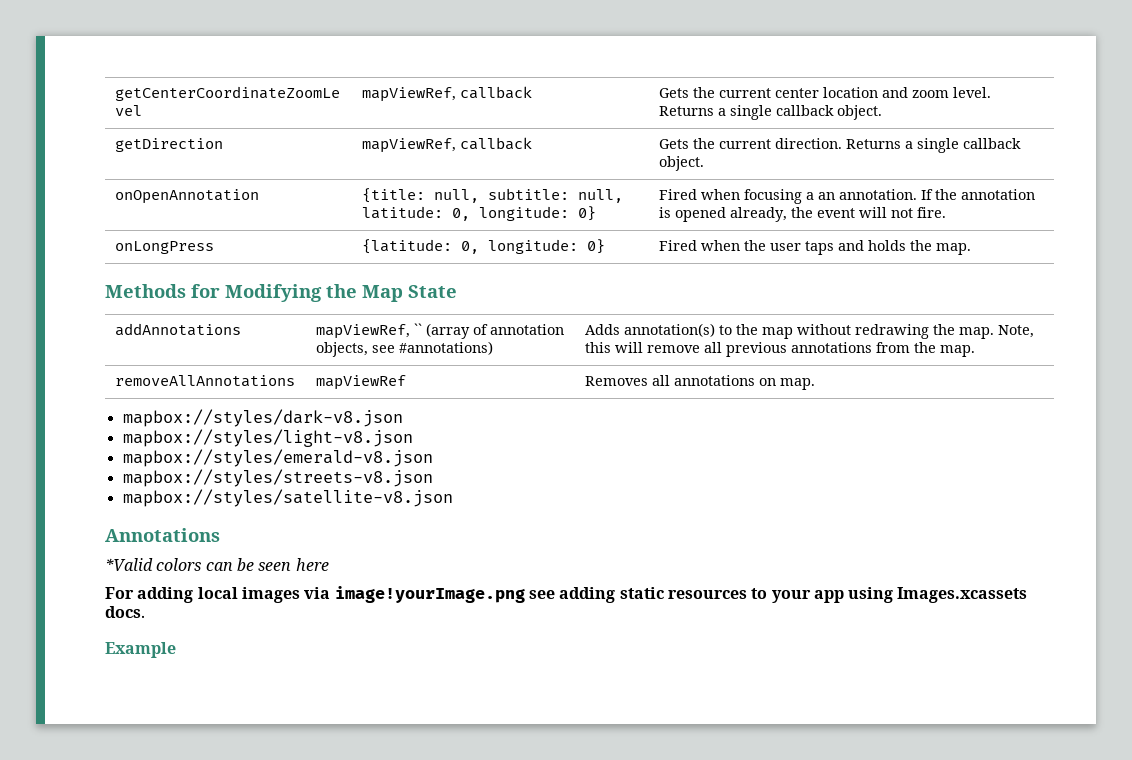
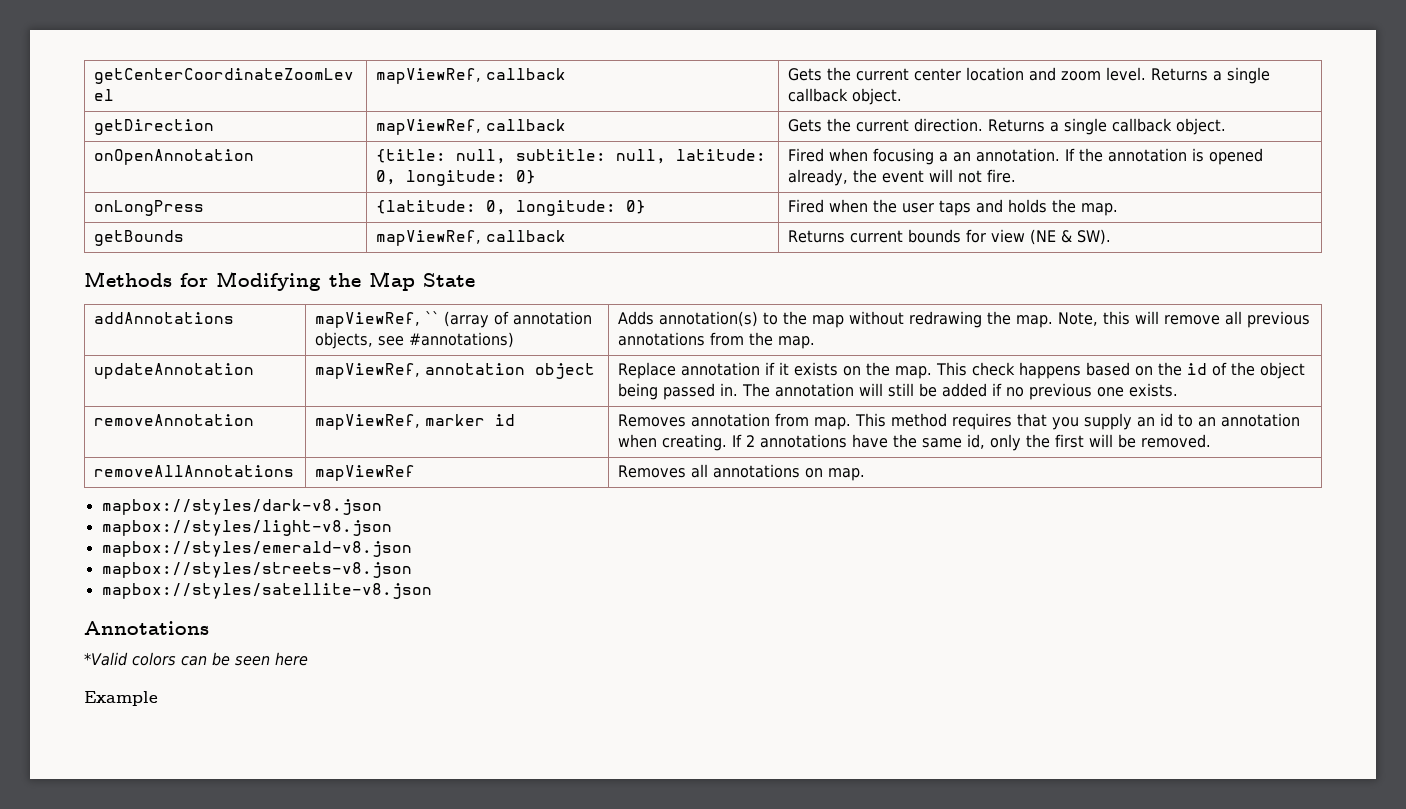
(972, 249) none -> [94,230,185,246] [376,230,567,246] [788,229,1112,245] // getBounds | mapViewRef, callback | Returns current bounds for view (NE & SW).
(976, 351) none -> [94,363,255,379] [315,363,596,379] [618,362,1306,379] [618,383,1179,400] [94,414,255,426] [315,414,516,430] [618,413,1301,430] [618,434,1212,451] // updateAnnotation | mapViewRef, annotation object | Replace annotation if it exists on the map. This check happens based on the id of the object being passed in. The annotation will still be added if no previous one exists. // removeAnnotation | mapViewRef, marker id | Removes annotation from map. This method requires that you supply an id to an annotation when creating. If 2 annotations have the same id, only the first will be removed.
[105,586,1028,603] [105,606,145,618] // For adding local images via image!yourImage.png see adding static resources to your app using Images.xcassets docs. -> (308, 659) none

